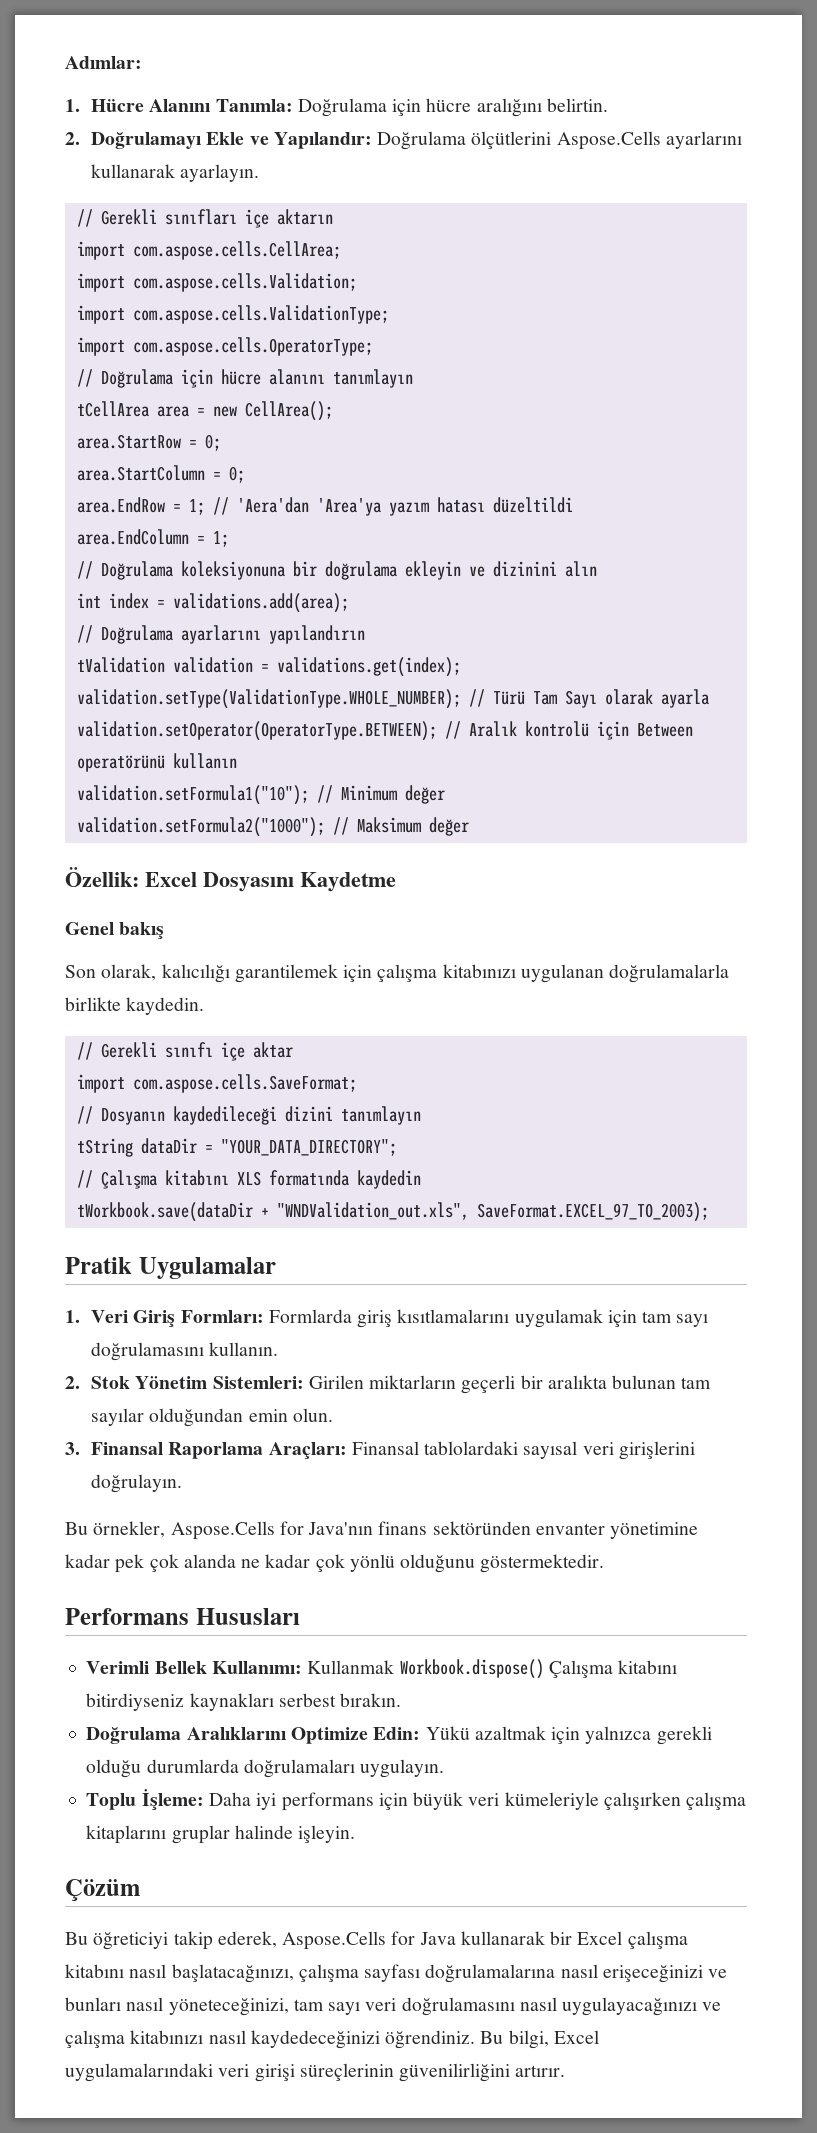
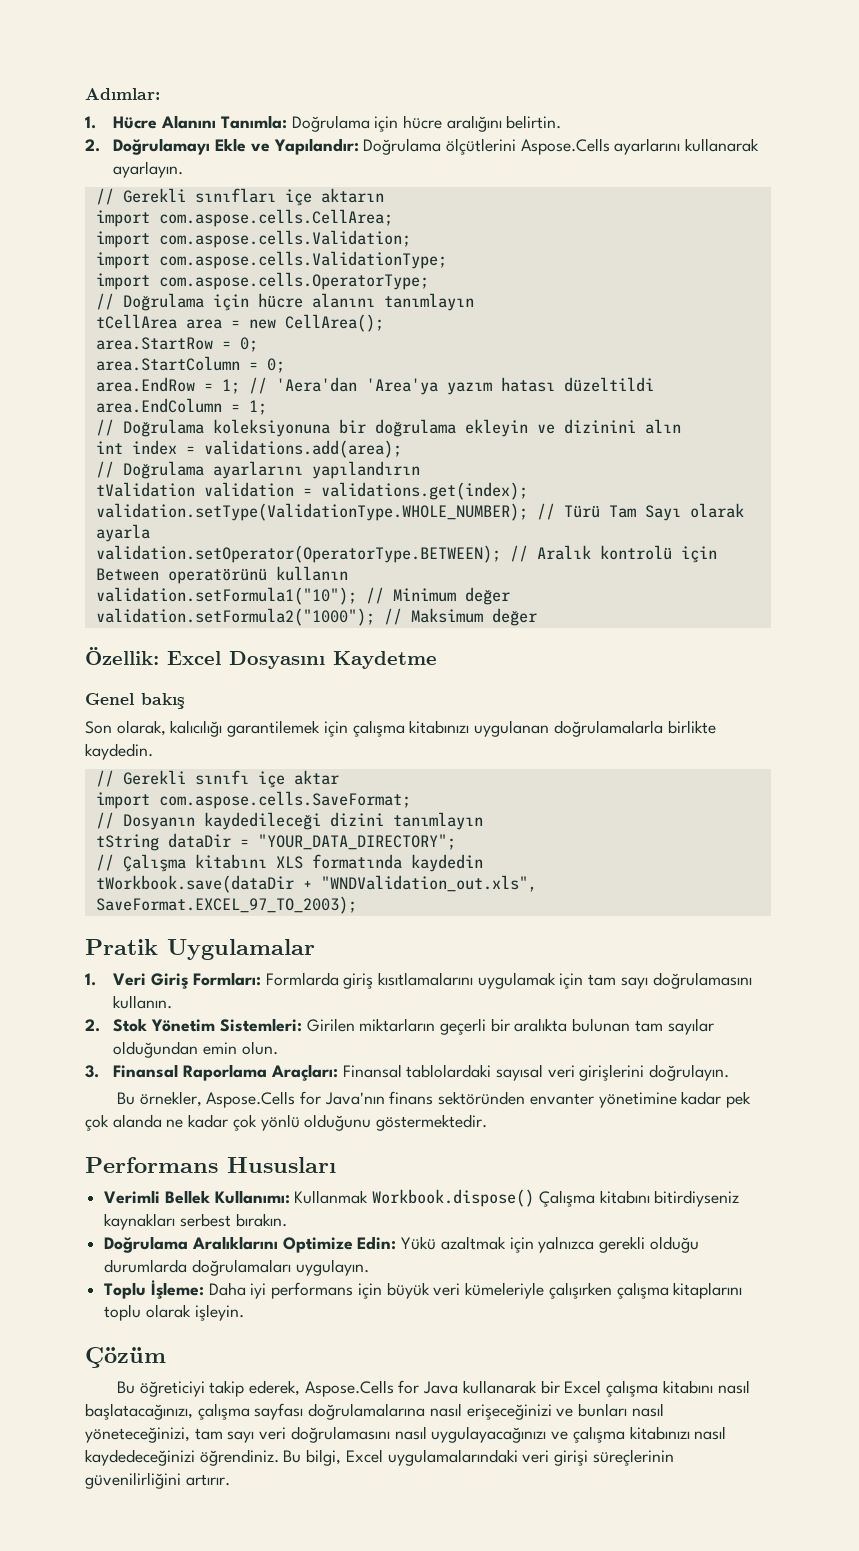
[171,1825,293,1844] gruplar halinde -> [104,1304,191,1321] toplu olarak

